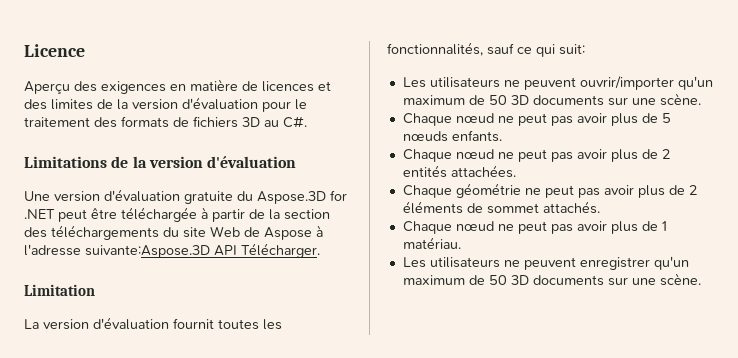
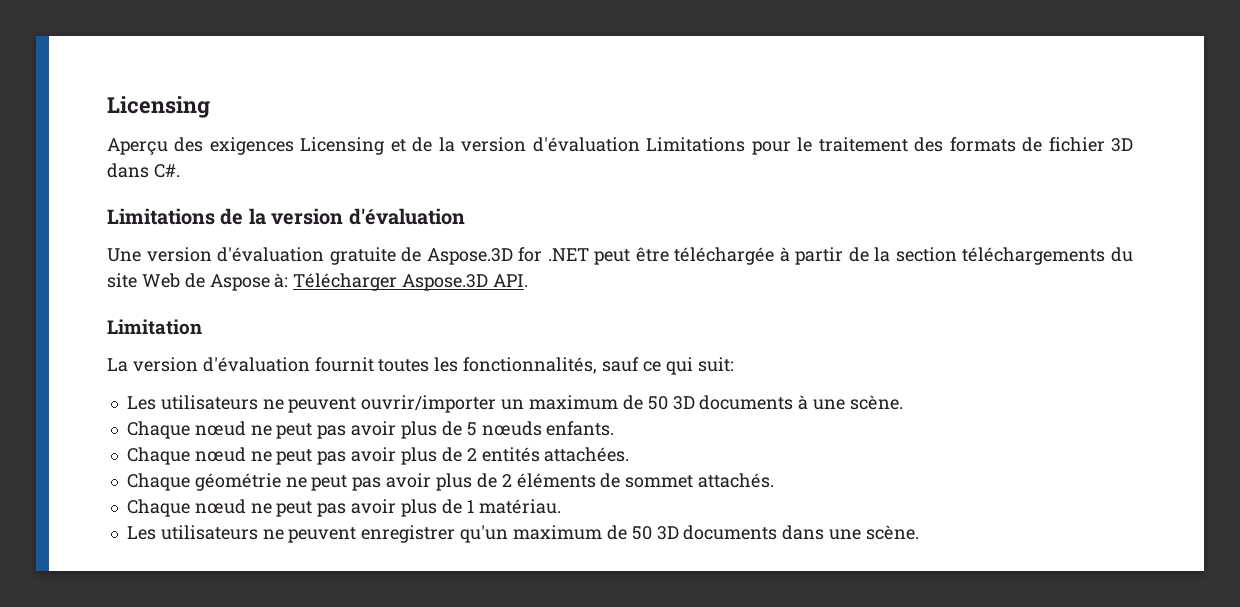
[24,44,85,57] Licence -> [107,96,210,118] Licensing
[170,79,331,92] [24,97,258,110] en matière de licences et des limites de la version d'évaluation -> [300,137,746,155] Licensing et de la version d'évaluation Limitations
[193,116,279,128] fichiers 3D au -> [1048,137,1134,152] [107,163,149,178] fichier 3D dans
[237,191,253,201] du -> [401,247,422,262] de
[24,227,47,238] des -> (957, 254) none
[316,225,323,237] [24,243,320,258] à l'adresse suivante:Aspose.3D API Télécharger. -> [274,273,529,291] à: Télécharger Aspose.3D API.
[677,76,713,90] [402,95,628,106] qu'un maximum de 50 3D documents sur -> [501,395,809,410] un maximum de 50 3D documents à
[607,277,628,286] sur -> [782,525,825,540] dans

